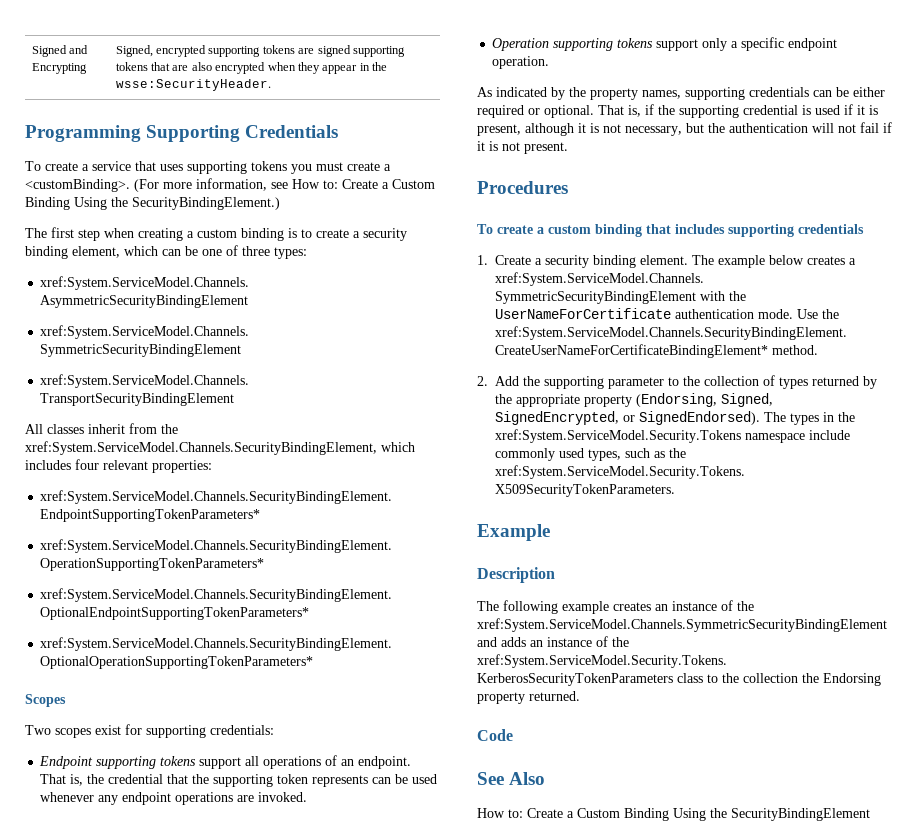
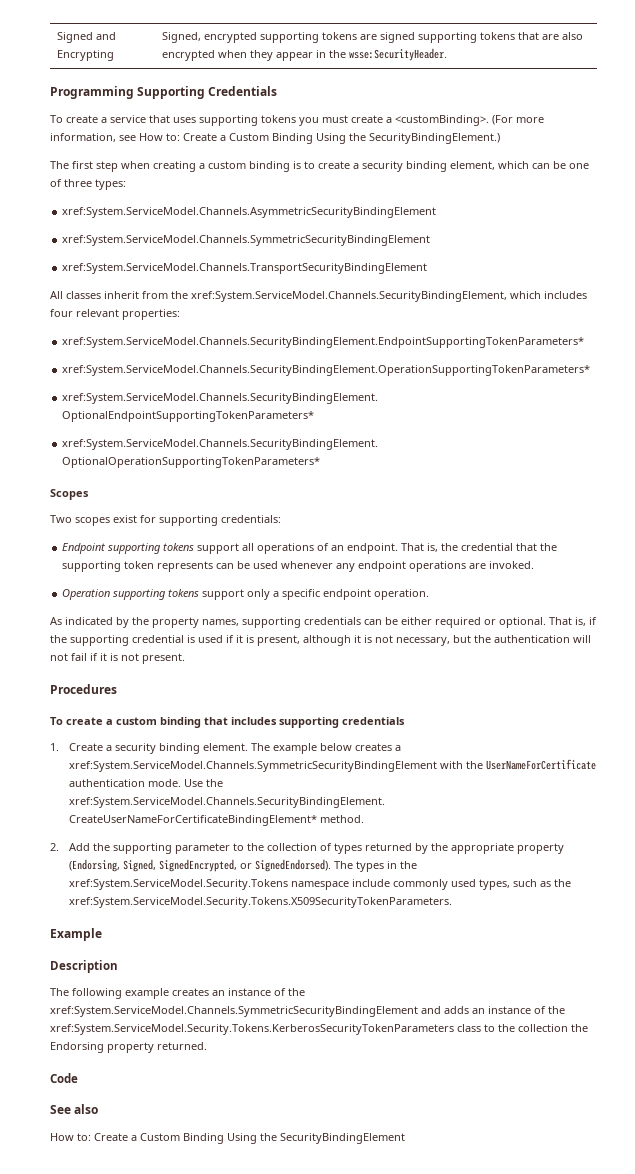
[509,772,546,785] Also -> [74,1104,99,1114] also

